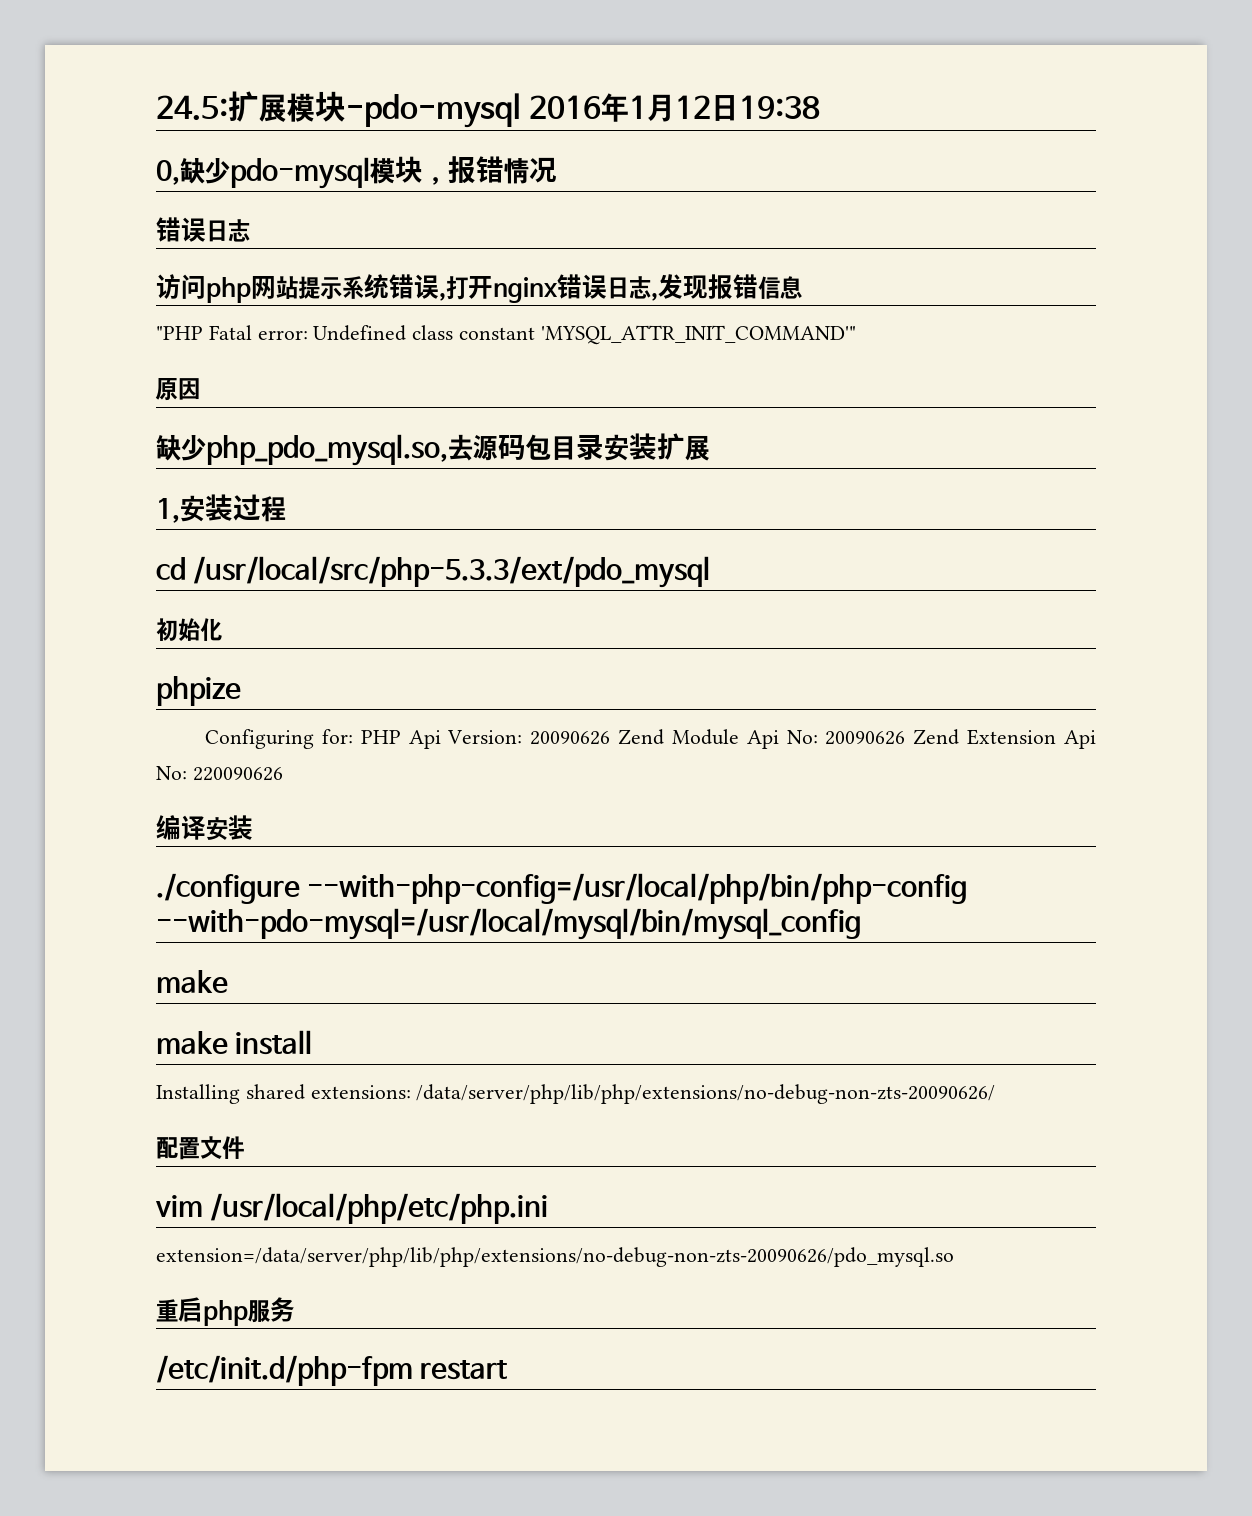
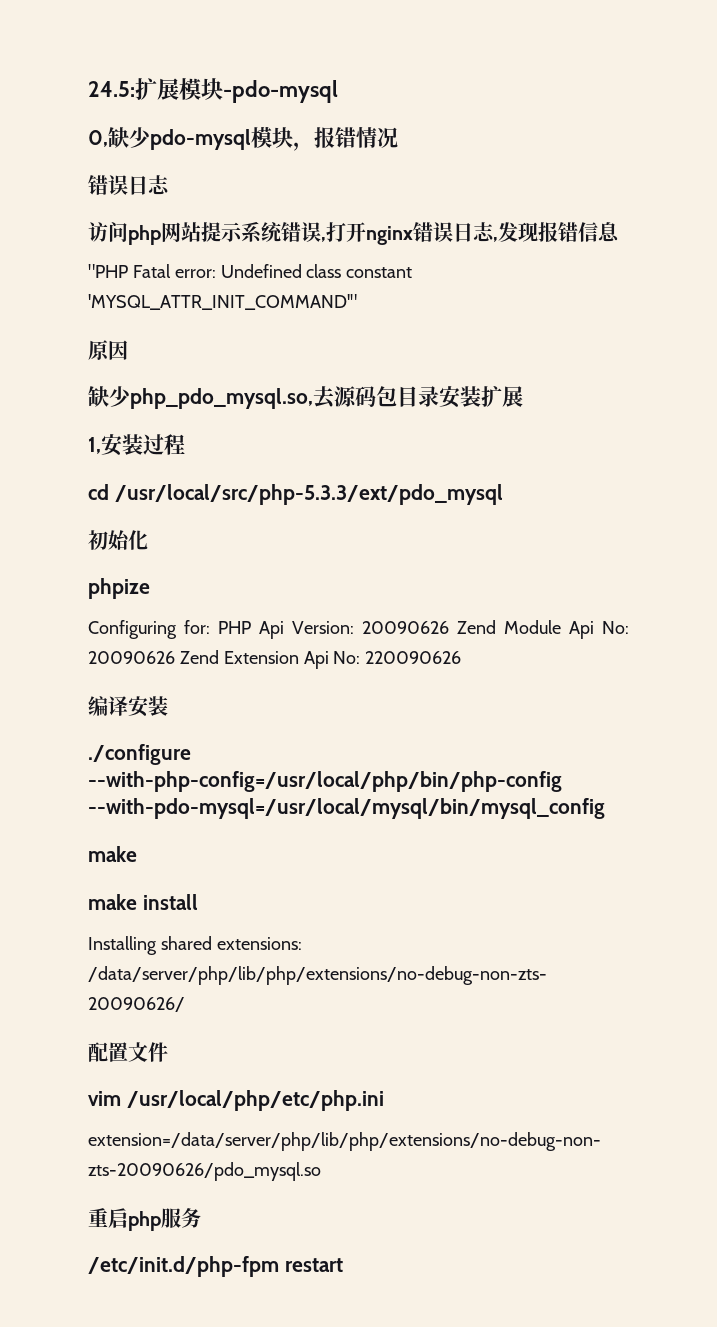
[529,93,821,122] 2016年1月12日19:38 -> (338, 91) none

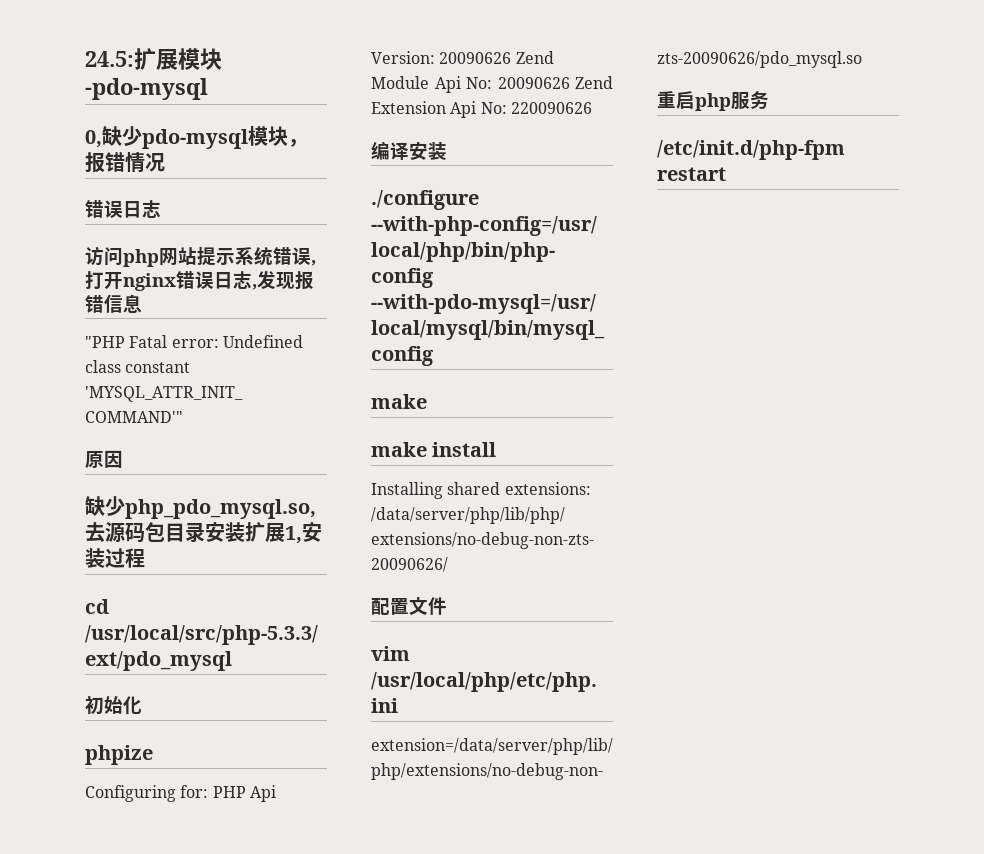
(523, 396) // -> (285, 532) none

